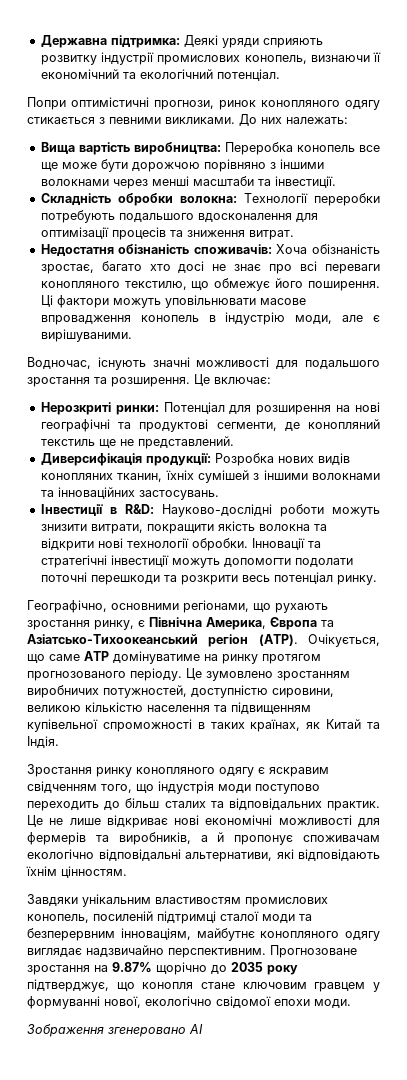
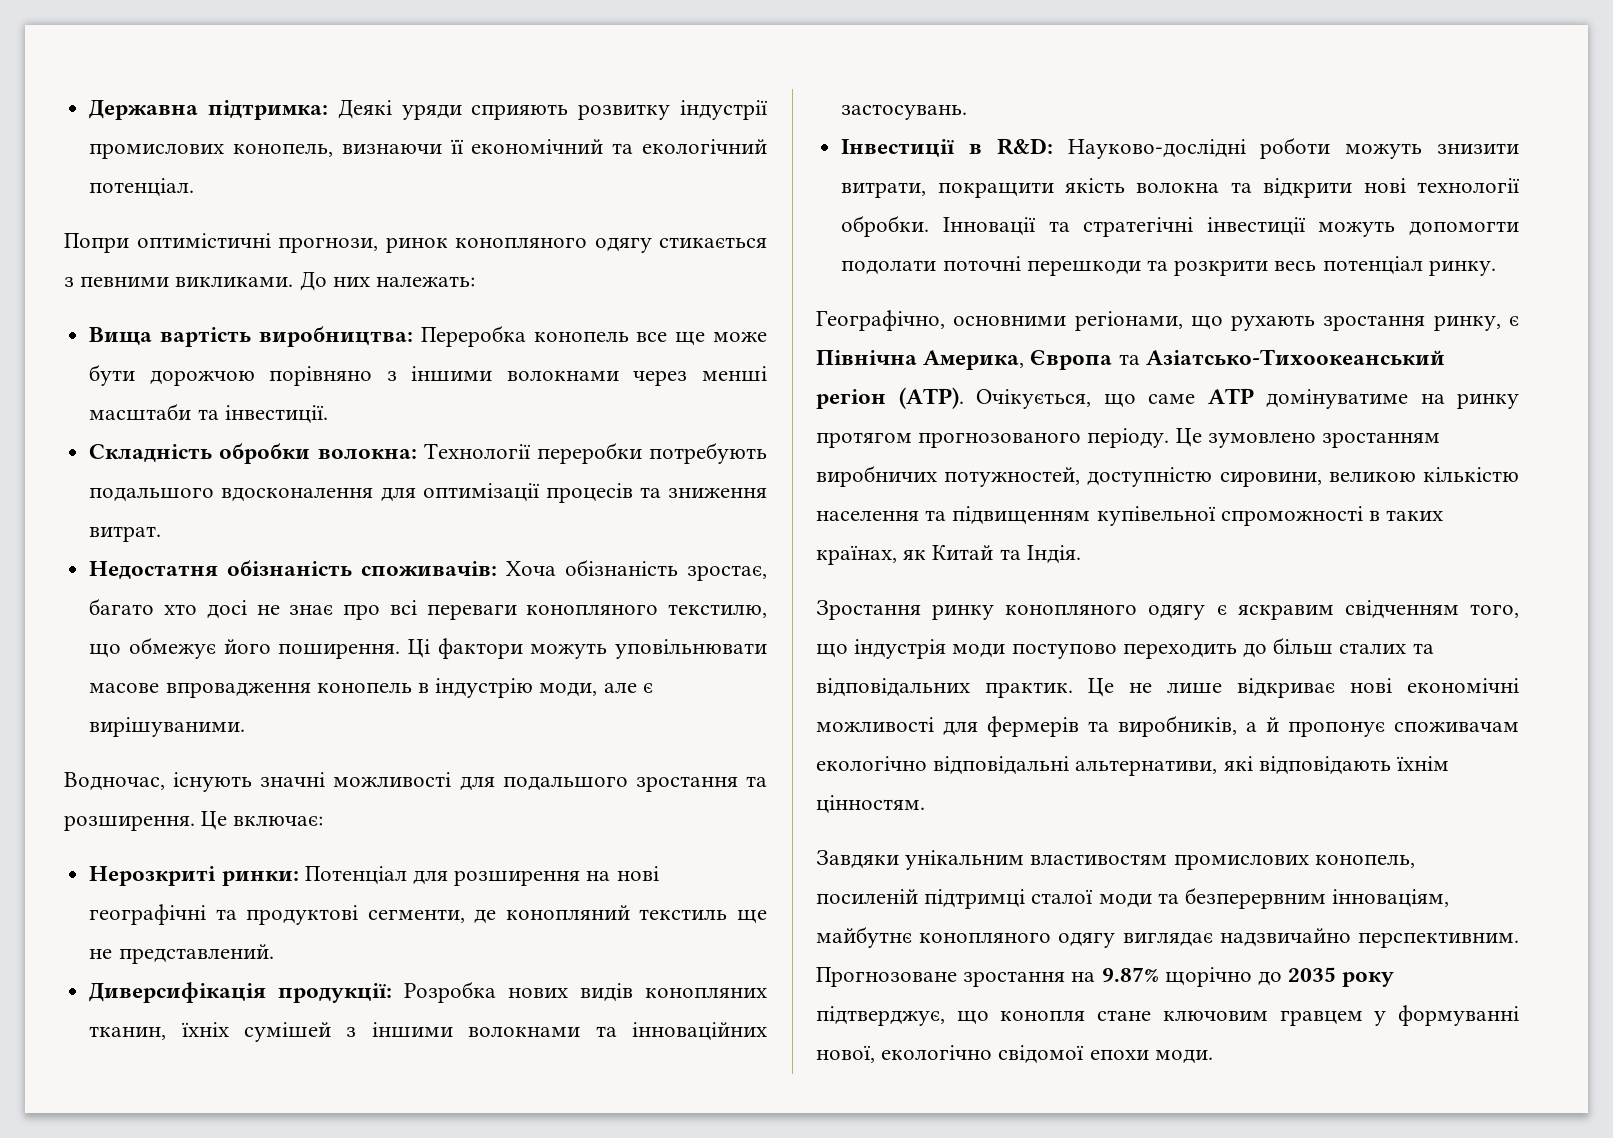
[27,1024,203,1037] // Зображення згенеровано AI -> (1213, 1056) none

